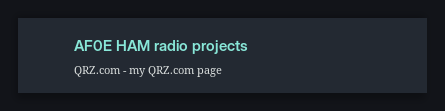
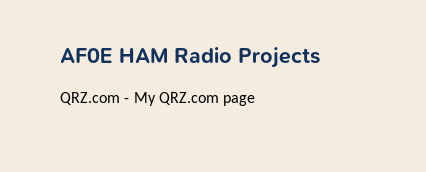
[154,40,249,54] radio projects -> [174,47,320,68] Radio Projects
[129,68,146,77] my -> [133,92,156,106] My

